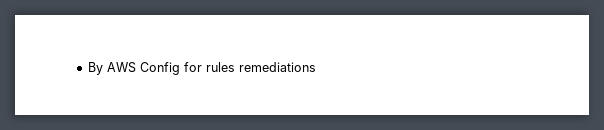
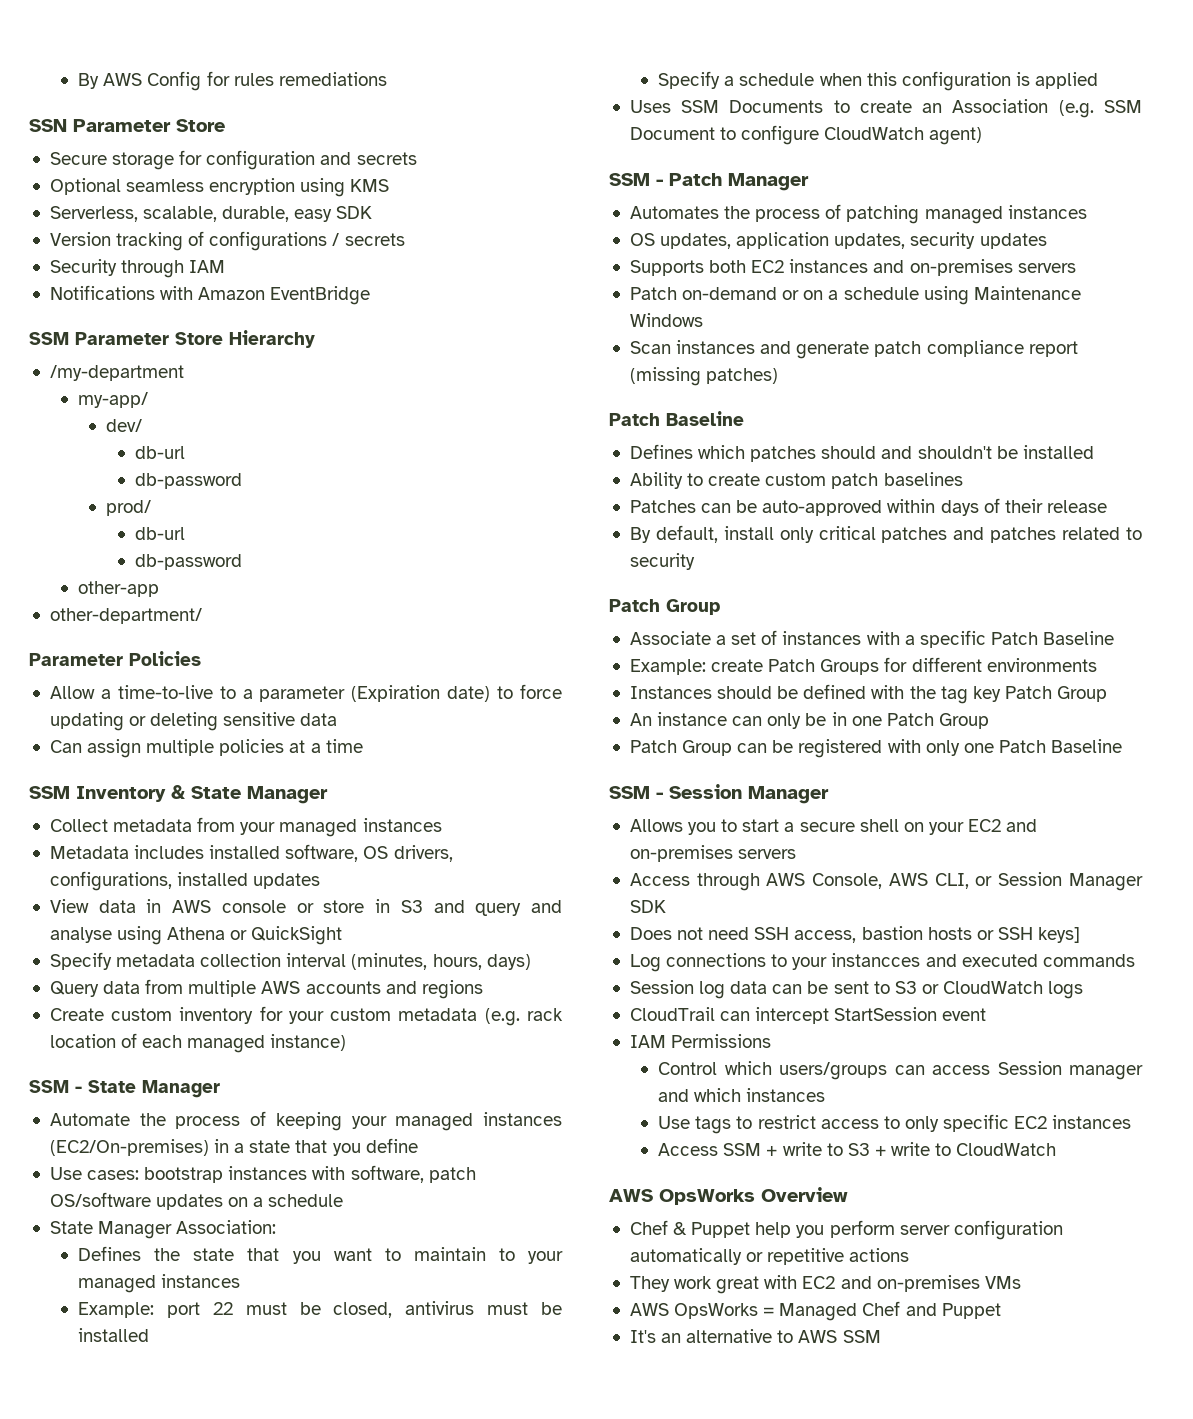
(316, 67) none -> [29,119,225,132] [49,150,417,170] [49,178,390,197] [49,206,373,222] [49,231,405,251] [49,259,226,278] [49,285,371,305] [29,330,315,348] [49,365,184,381] [78,392,149,408] [106,419,143,432] [134,446,185,459] [134,473,242,489] [106,500,152,516] [134,527,185,540] [134,554,242,570] [78,581,160,597] [49,608,202,624] [29,651,201,666] [49,684,562,702] [49,712,338,731] [49,739,363,758] [29,785,328,804] [49,817,442,837] [49,844,453,862] [49,871,321,891] [49,899,563,916] [49,926,343,945] [49,952,531,970] [49,979,483,999] [49,1006,563,1026] [49,1033,347,1053] [29,1080,220,1098] [49,1111,562,1131] [49,1138,418,1156] [49,1165,476,1183] [49,1192,344,1210] [49,1220,277,1239] [78,1246,563,1264] [78,1274,241,1293] [78,1301,562,1318] [78,1328,150,1342] [658,71,1099,91] [629,99,1142,118] [629,125,983,145] [609,173,809,191] [629,204,1087,224] [629,232,1047,249] [629,259,1076,276] [629,286,1081,305] [629,313,703,327] [629,340,1078,359] [629,367,779,386] [609,411,744,426] [629,444,1094,462] [629,472,963,489] [629,498,1107,516] [629,525,1142,543] [629,553,695,570] [609,599,720,615] [629,630,1115,648] [629,657,1097,675] [629,684,1108,704] [629,712,989,729] [629,739,1123,758] [609,784,829,804] [629,819,1038,835] [629,845,797,862] [629,872,1143,891] [629,900,666,913] [629,926,1081,943] [629,953,1135,972] [629,980,1084,999] [629,1007,987,1024] [629,1034,772,1048] [658,1061,1143,1080] [658,1088,826,1102] [658,1114,1132,1134] [658,1142,1057,1156] [609,1187,848,1205] [629,1220,1063,1240] [629,1248,910,1265] [629,1275,1021,1294] [629,1301,1001,1321] [629,1329,881,1343] // SSN Parameter Store // Secure storage for configuration and secrets // Optional seamless encryption using KMS // Serverless, scalable, durable, easy SDK // Version tracking of configurations / secrets // Security through IAM // Notifications with Amazon EventBridge // SSM Parameter Store Hierarchy // /my-department // my-app/ // dev/ // db-url // db-password // prod/ // db-url // db-password // other-app // other-department/ // Parameter Policies // Allow a time-to-live to a parameter (Expiration date) to force updating or deleting sensitive data // Can assign multiple policies at a time // SSM Inventory & State Manager // Collect metadata from your managed instances // Metadata includes installed software, OS drivers, configurations, installed updates // View data in AWS console or store in S3 and query and analyse using Athena or QuickSight // Specify metadata collection interval (minutes, hours, days) // Query data from multiple AWS accounts and regions // Create custom inventory for your custom metadata (e.g. rack location of each managed instance) // SSM - State Manager // Automate the process of keeping your managed instances (EC2/On-premises) in a state that you define // Use cases: bootstrap instances with software, patch OS/software updates on a schedule // State Manager Association: // Defines the state that you want to maintain to your managed instances // Example: port 22 must be closed, antivirus must be installed // Specify a schedule when this configuration is applied // Uses SSM Documents to create an Association (e.g. SSM Document to configure CloudWatch agent) // SSM - Patch Manager // Automates the process of patching managed instances // OS updates, application updates, security updates // Supports both EC2 instances and on-premises servers // Patch on-demand or on a schedule using Maintenance Windows // Scan instances and generate patch compliance report (missing patches) // Patch Baseline // Defines which patches should and shouldn't be installed // Ability to create custom patch baselines // Patches can be auto-approved within days of their release // By default, install only critical patches and patches related to security // Patch Group // Associate a set of instances with a specific Patch Baseline // Example: create Patch Groups for different environments // Instances should be defined with the tag key Patch Group // An instance can only be in one Patch Group // Patch Group can be registered with only one Patch Baseline // SSM - Session Manager // Allows you to start a secure shell on your EC2 and on-premises servers // Access through AWS Console, AWS CLI, or Session Manager SDK // Does not need SSH access, bastion hosts or SSH keys] // Log connections to your instancces and executed commands // Session log data can be sent to S3 or CloudWatch logs // CloudTrail can intercept StartSession event // IAM Permissions // Control which users/groups can access Session manager and which instances // Use tags to restrict access to only specific EC2 instances // Access SSM + write to S3 + write to CloudWatch // AWS OpsWorks Overview // Chef & Puppet help you perform server configuration automatically or repetitive actions // They work great with EC2 and on-premises VMs // AWS OpsWorks = Managed Chef and Puppet // It's an alternative to AWS SSM

